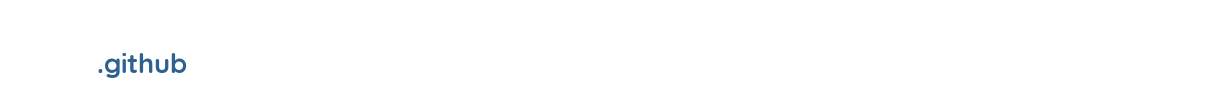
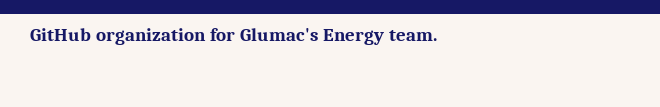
[97,52,187,78] .github -> [30,28,437,45] GitHub organization for Glumac's Energy team.

